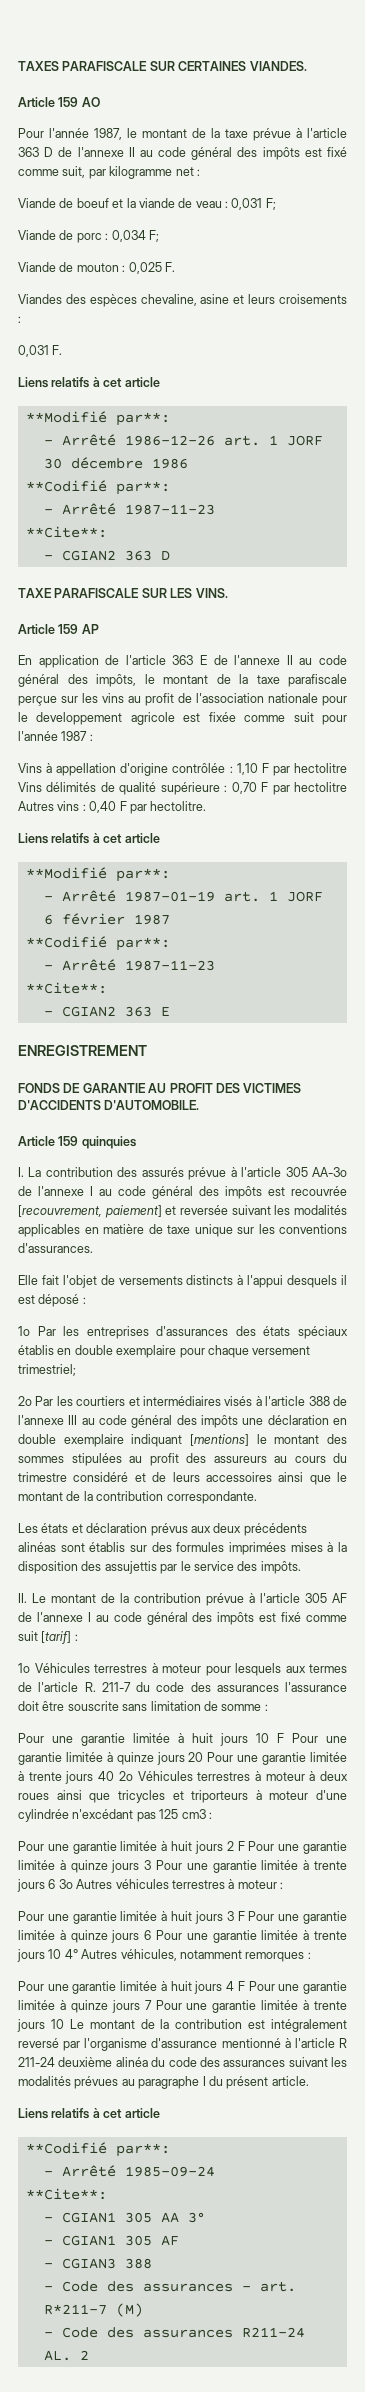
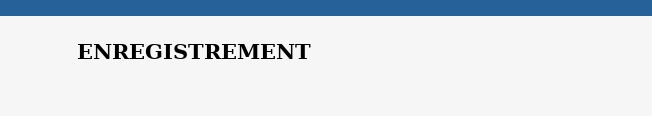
[18,61,307,71] [18,97,100,107] [18,128,347,141] [18,147,347,160] [18,166,200,179] [18,198,276,210] [18,230,159,243] [18,262,175,274] [18,294,347,307] [18,316,21,323] [18,345,63,357] [18,377,160,388] [25,411,170,426] [43,434,323,446] [43,457,188,469] [25,480,170,495] [43,503,215,515] [25,526,107,538] [43,550,170,561] [18,588,228,598] [18,624,99,634] [18,655,347,668] [18,674,347,687] [18,693,347,706] [18,712,347,725] [18,731,93,741] [18,763,347,776] [18,782,348,795] [18,801,207,814] [18,833,160,844] [25,867,170,882] [43,890,323,902] [43,913,170,925] [25,936,170,951] [43,959,215,971] [25,982,107,994] [43,1006,170,1017] [18,1045,147,1056] [18,1083,302,1093] [18,1100,200,1110] [18,1136,136,1149] [18,1167,348,1180] [18,1186,347,1199] [18,1205,347,1218] [18,1224,347,1237] [18,1243,93,1253] [18,1275,347,1288] [18,1294,86,1307] [18,1326,348,1339] [18,1345,311,1358] [18,1364,76,1376] [18,1396,347,1406] [18,1415,347,1428] [18,1434,347,1447] [18,1453,347,1466] [18,1472,347,1485] [18,1491,257,1504] [18,1523,307,1536] [18,1542,348,1555] [18,1561,301,1574] [18,1593,347,1606] [18,1612,347,1625] [18,1631,78,1644] [18,1663,347,1676] [18,1682,347,1692] [18,1701,268,1711] [18,1733,347,1746] [18,1752,347,1765] [18,1771,348,1784] [18,1790,347,1803] [18,1809,212,1822] [18,1841,347,1854] [18,1860,348,1873] [17,1879,283,1892] [18,1911,347,1924] [18,1930,348,1943] [17,1949,311,1962] [18,1981,347,1994] [18,2000,347,2013] [17,2019,347,2032] [18,2038,348,2051] [18,2057,347,2067] [18,2076,309,2089] [18,2108,160,2119] [25,2142,170,2157] [43,2165,215,2177] [25,2188,107,2200] [43,2212,206,2223] [43,2235,179,2246] [43,2258,152,2269] [43,2281,296,2292] [43,2303,143,2317] [43,2327,305,2338] [43,2350,89,2361] TAXES PARAFISCALE SUR CERTAINES VIANDES. // Article 159 AO // Pour l'année 1987, le montant de la taxe prévue à l'article 363 D de l'annexe II au code général des impôts est fixé comme suit, par kilogramme net : // Viande de boeuf et la viande de veau : 0,031 F; // Viande de porc : 0,034 F; // Viande de mouton : 0,025 F. // Viandes des espèces chevaline, asine et leurs croisements : // 0,031 F. // Liens relatifs à cet article // **Modifié par**: // - Arrêté 1986-12-26 art. 1 JORF 30 décembre 1986 // **Codifié par**: // - Arrêté 1987-11-23 // **Cite**: // - CGIAN2 363 D // TAXE PARAFISCALE SUR LES VINS. // Article 159 AP // En application de l'article 363 E de l'annexe II au code général des impôts, le montant de la taxe parafiscale perçue sur les vins au profit de l'association nationale pour le developpement agricole est fixée comme suit pour l'année 1987 : // Vins à appellation d'origine contrôlée : 1,10 F par hectolitre Vins délimités de qualité supérieure : 0,70 F par hectolitre Autres vins : 0,40 F par hectolitre. // Liens relatifs à cet article // **Modifié par**: // - Arrêté 1987-01-19 art. 1 JORF 6 février 1987 // **Codifié par**: // - Arrêté 1987-11-23 // **Cite**: // - CGIAN2 363 E // ENREGISTREMENT // FONDS DE GARANTIE AU PROFIT DES VICTIMES D'ACCIDENTS D'AUTOMOBILE. // Article 159 quinquies // I. La contribution des assurés prévue à l'article 305 AA-3o de l'annexe I au code général des impôts est recouvrée [recouvrement, paiement] et reversée suivant les modalités applicables en matière de taxe unique sur les conventions d'assurances. // Elle fait l'objet de versements distincts à l'appui desquels il est déposé : // 1o Par les entreprises d'assurances des états spéciaux établis en double exemplaire pour chaque versement trimestriel; // 2o Par les courtiers et intermédiaires visés à l'article 388 de l'annexe III au code général des impôts une déclaration en double exemplaire indiquant [mentions] le montant des sommes stipulées au profit des assureurs au cours du trimestre considéré et de leurs accessoires ainsi que le montant de la contribution correspondante. // Les états et déclaration prévus aux deux précédents alinéas sont établis sur des formules imprimées mises à la disposition des assujettis par le service des impôts. // II. Le montant de la contribution prévue à l'article 305 AF de l'annexe I au code général des impôts est fixé comme suit [tarif] : // 1o Véhicules terrestres à moteur pour lesquels aux termes de l'article R. 211-7 du code des assurances l'assurance doit être souscrite sans limitation de somme : // Pour une garantie limitée à huit jours 10 F Pour une garantie limitée à quinze jours 20 Pour une garantie limitée à trente jours 40 2o Véhicules terrestres à moteur à deux roues ainsi que tricycles et triporteurs à moteur d'une cylindrée n'excédant pas 125 cm3 : // Pour une garantie limitée à huit jours 2 F Pour une garantie limitée à quinze jours 3 Pour une garantie limitée à trente jours 6 3o Autres véhicules terrestres à moteur : // Pour une garantie limitée à huit jours 3 F Pour une garantie limitée à quinze jours 6 Pour une garantie limitée à trente jours 10 4° Autres véhicules, notamment remorques : // Pour une garantie limitée à huit jours 4 F Pour une garantie limitée à quinze jours 7 Pour une garantie limitée à trente jours 10 Le montant de la contribution est intégralement reversé par l'organisme d'assurance mentionné à l'article R 211-24 deuxième alinéa du code des assurances suivant les modalités prévues au paragraphe I du présent article. // Liens relatifs à cet article // **Codifié par**: // - Arrêté 1985-09-24 // **Cite**: // - CGIAN1 305 AA 3° // - CGIAN1 305 AF // - CGIAN3 388 // - Code des assurances - art. R*211-7 (M) // - Code des assurances R211-24 AL. 2 -> [77,44,311,59] ENREGISTREMENT

